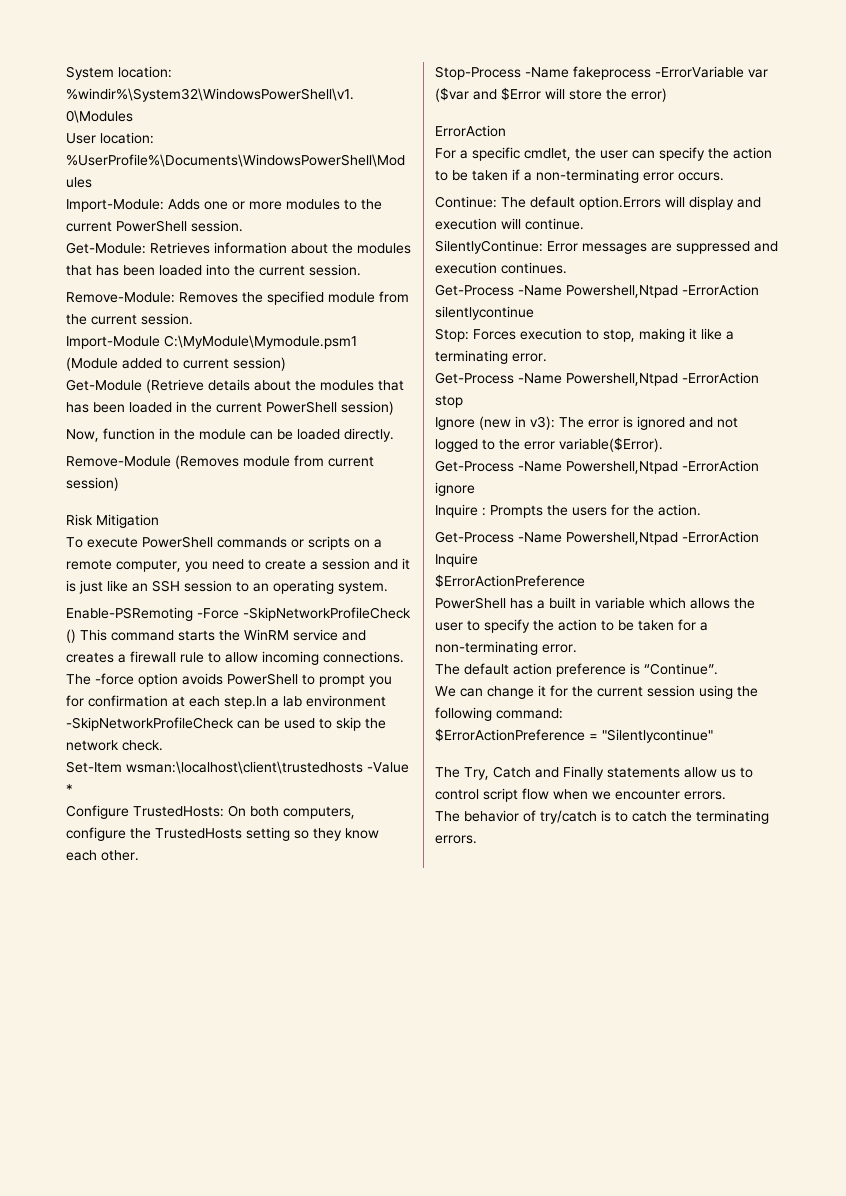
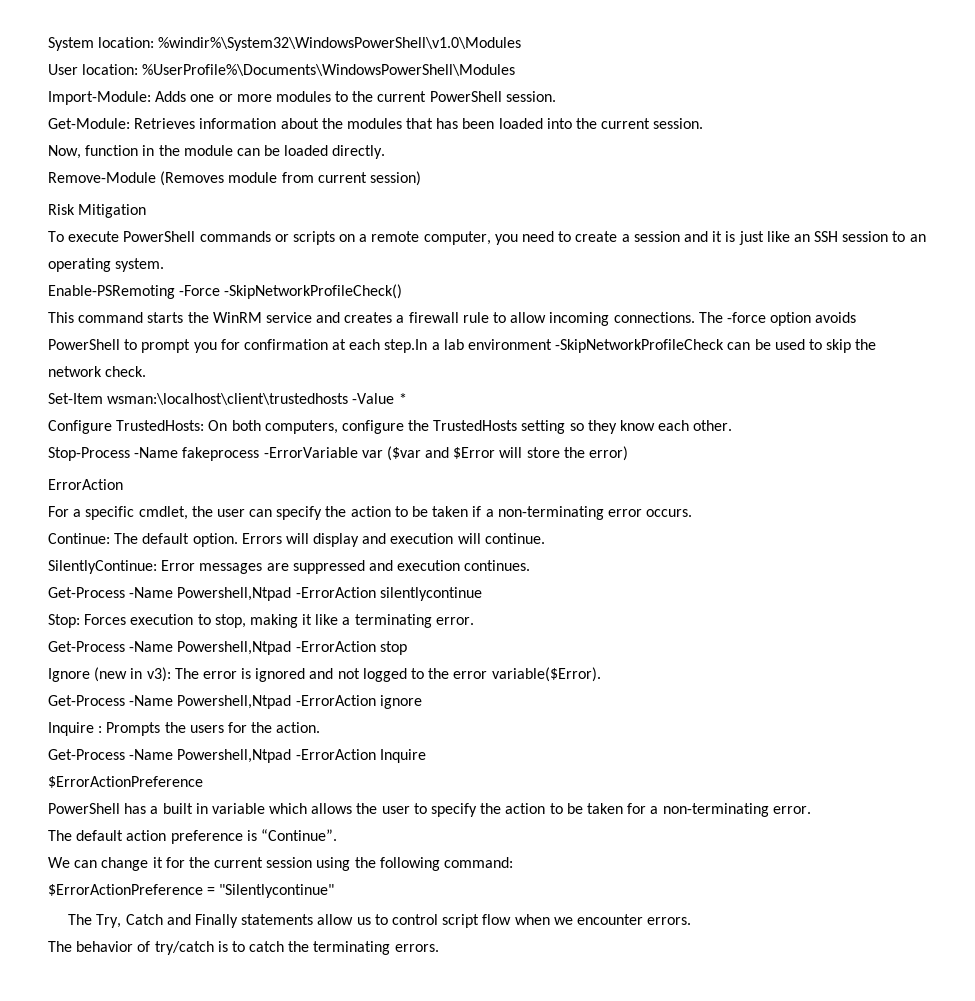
[66,291,409,305] [66,313,193,325] [66,335,357,349] [66,357,286,371] [66,379,404,393] [66,401,394,415] // Remove-Module: Removes the specified module from the current session. // Import-Module C:\MyModule\Mymodule.psm1 (Module added to current session) // Get-Module (Retrieve details about the modules that has been loaded in the current PowerShell session) -> (704, 123) none
[243,607,411,621] [66,629,76,643] -SkipNetworkProfileCheck () -> [224,284,403,299] -SkipNetworkProfileCheck() //
[579,196,661,210] option.Errors -> [192,533,282,547] option. Errors

